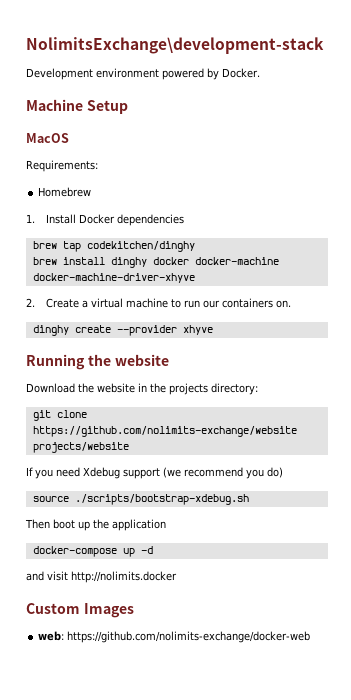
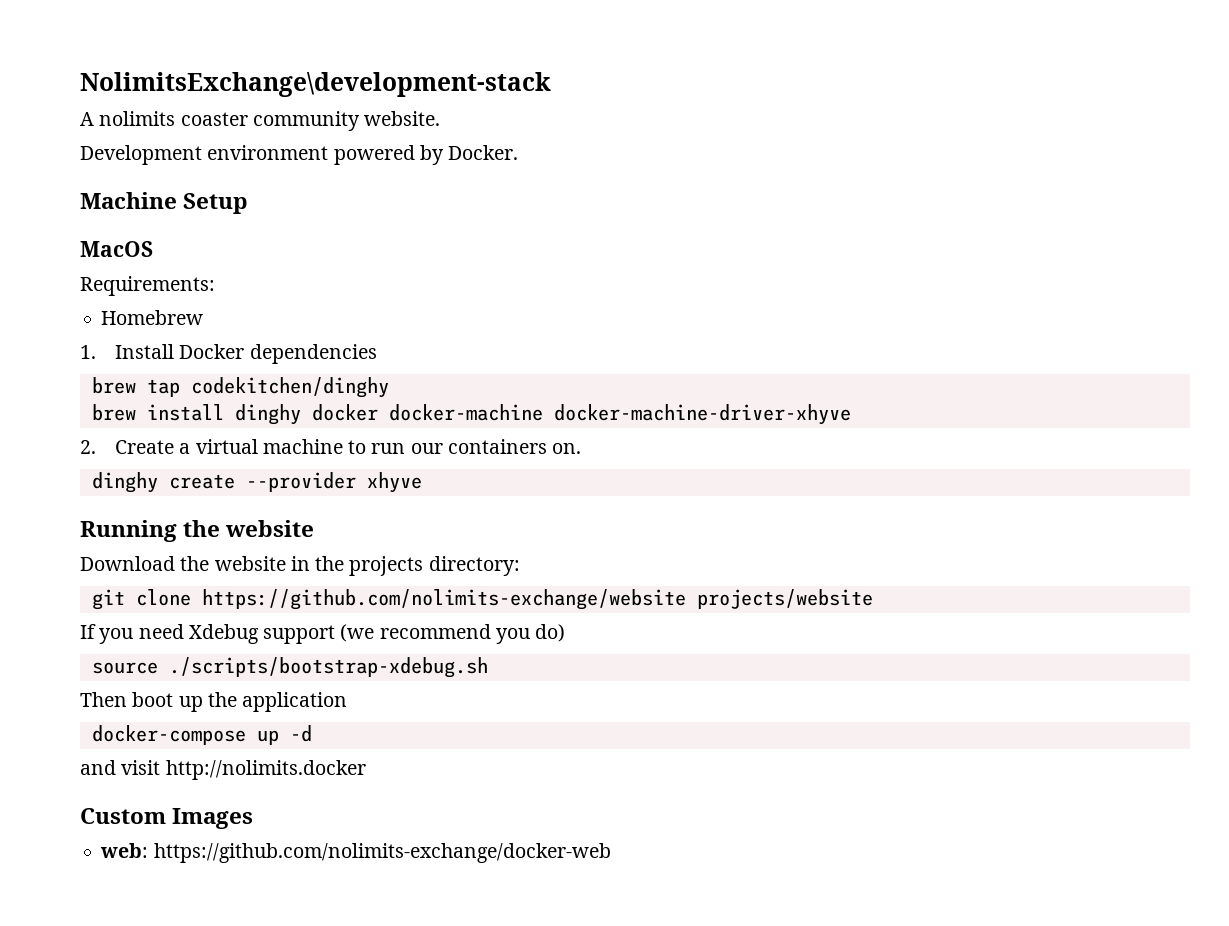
(324, 45) none -> [80,111,441,131] // A nolimits coaster community website.

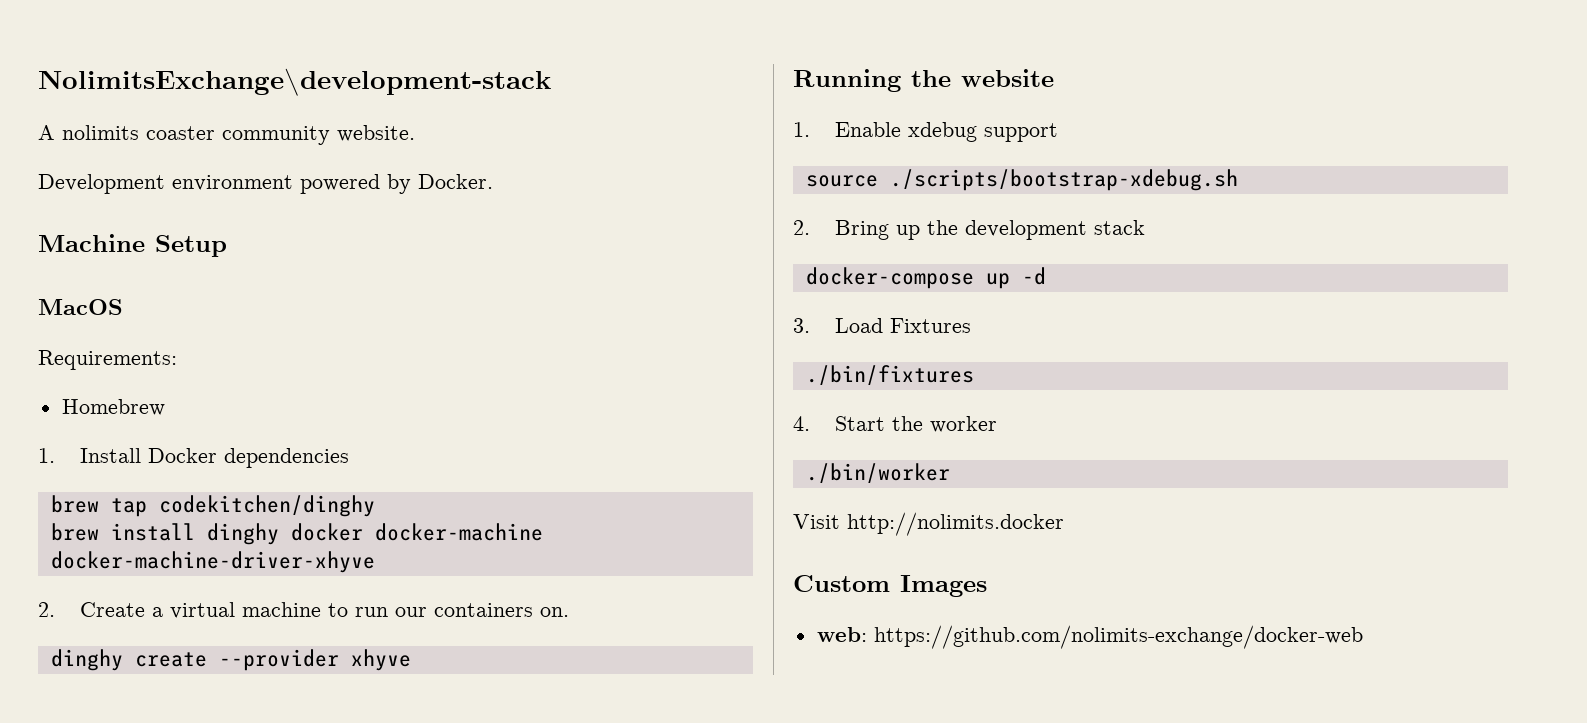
[80,556,520,576] [91,589,873,610] [80,624,566,644] [91,657,488,678] [80,692,348,712] [91,725,312,745] [80,760,161,775] Download the website in the projects directory: // git clone https://github.com/nolimits-exchange/website projects/website // If you need Xdebug support (we recommend you do) // source ./scripts/bootstrap-xdebug.sh // Then boot up the application // docker-compose up -d // and visit -> [793,122,1059,142] [805,169,1238,191] [793,220,1146,240] [805,267,1046,289] [793,318,972,333] [805,365,974,385] [793,416,998,433] [805,463,950,483] [793,514,840,529] 1. Enable xdebug support // source ./scripts/bootstrap-xdebug.sh // 2. Bring up the development stack // docker-compose up -d // 3. Load Fixtures // ./bin/fixtures // 4. Start the worker // ./bin/worker // Visit

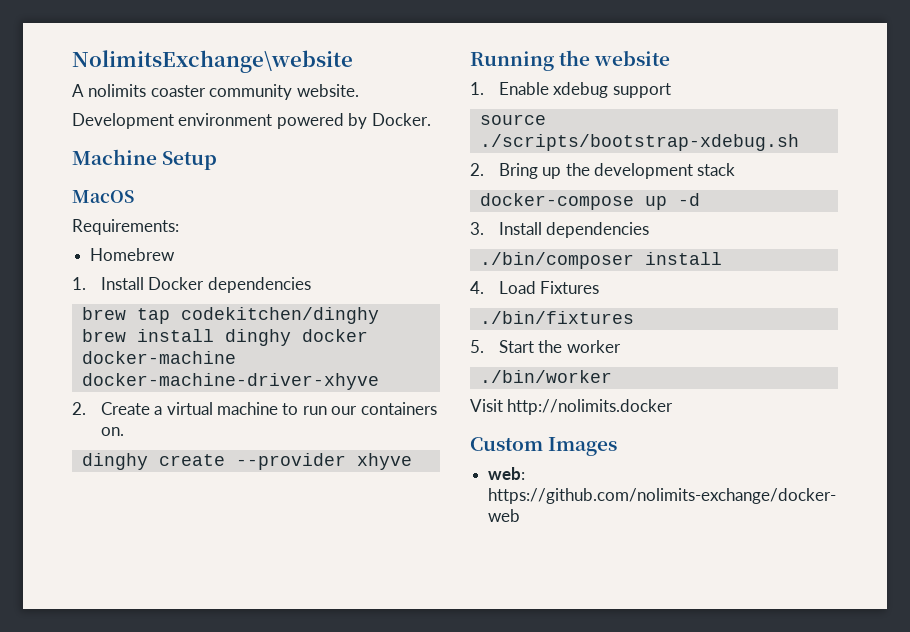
[38,68,551,96] NolimitsExchange\development-stack -> [72,50,353,73] NolimitsExchange\website
(810, 325) none -> [498,222,650,238] [479,252,722,269] [470,281,484,294] Install dependencies // ./bin/composer install // 4.
[793,416,810,431] 4. -> [470,340,484,353] 5.

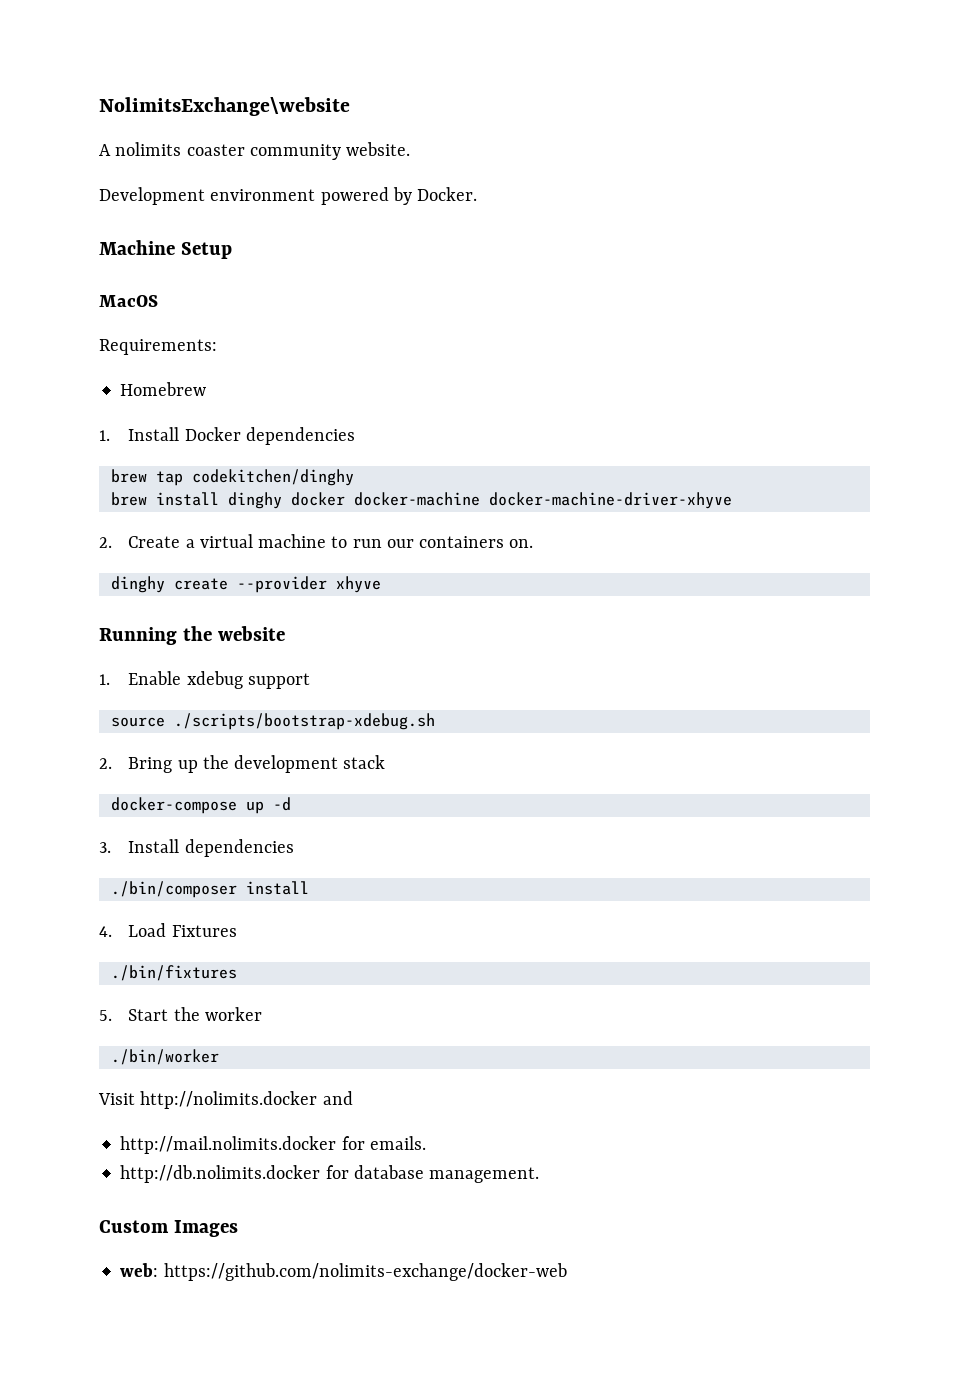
(674, 407) none -> [322,1091,353,1105] [120,1136,426,1154] [120,1165,540,1183] and // http://mail.nolimits.docker for emails. // http://db.nolimits.docker for database management.

